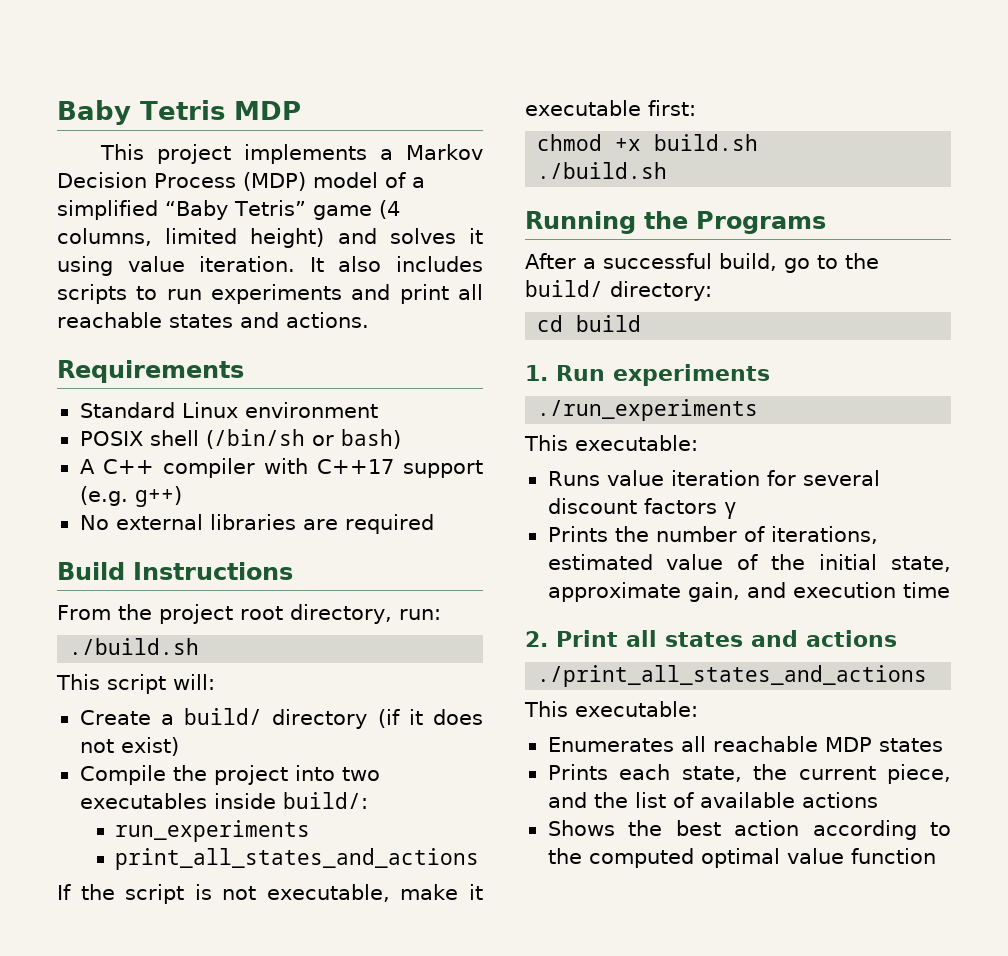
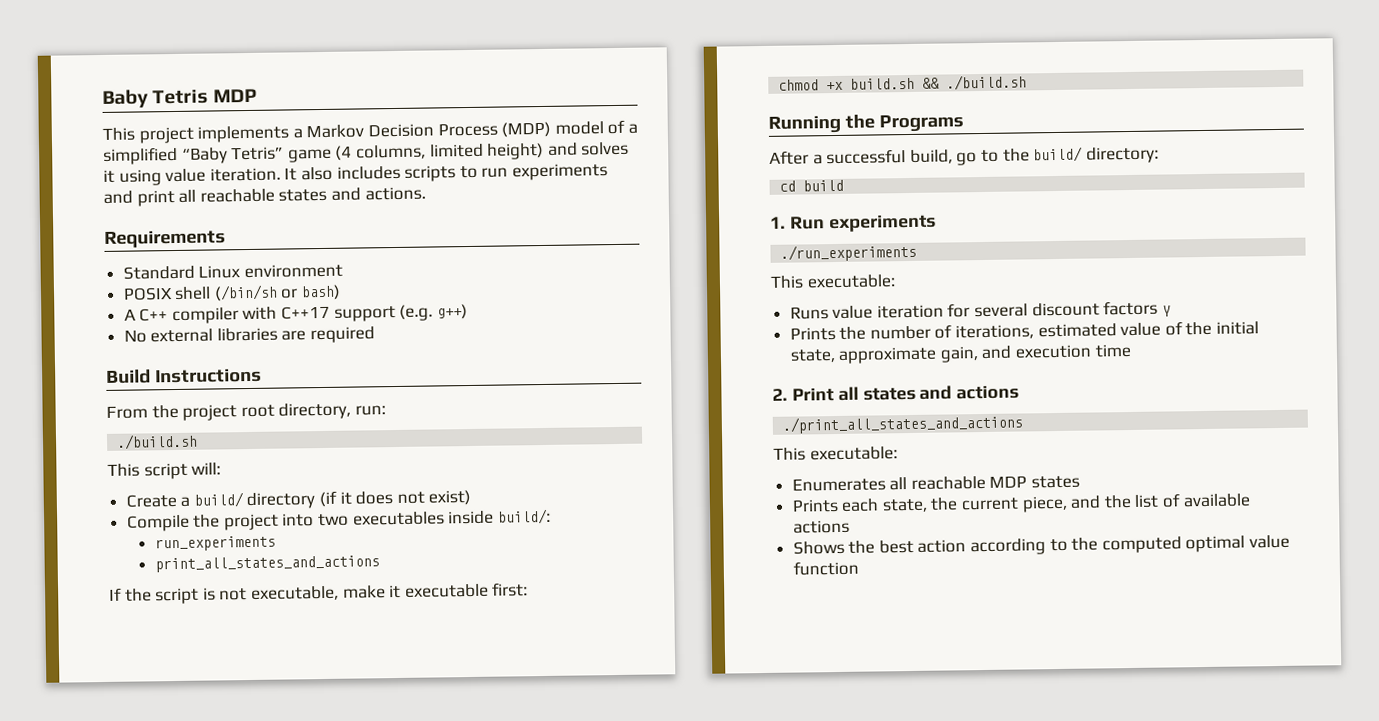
(759, 142) // -> [922,77,941,89] &&

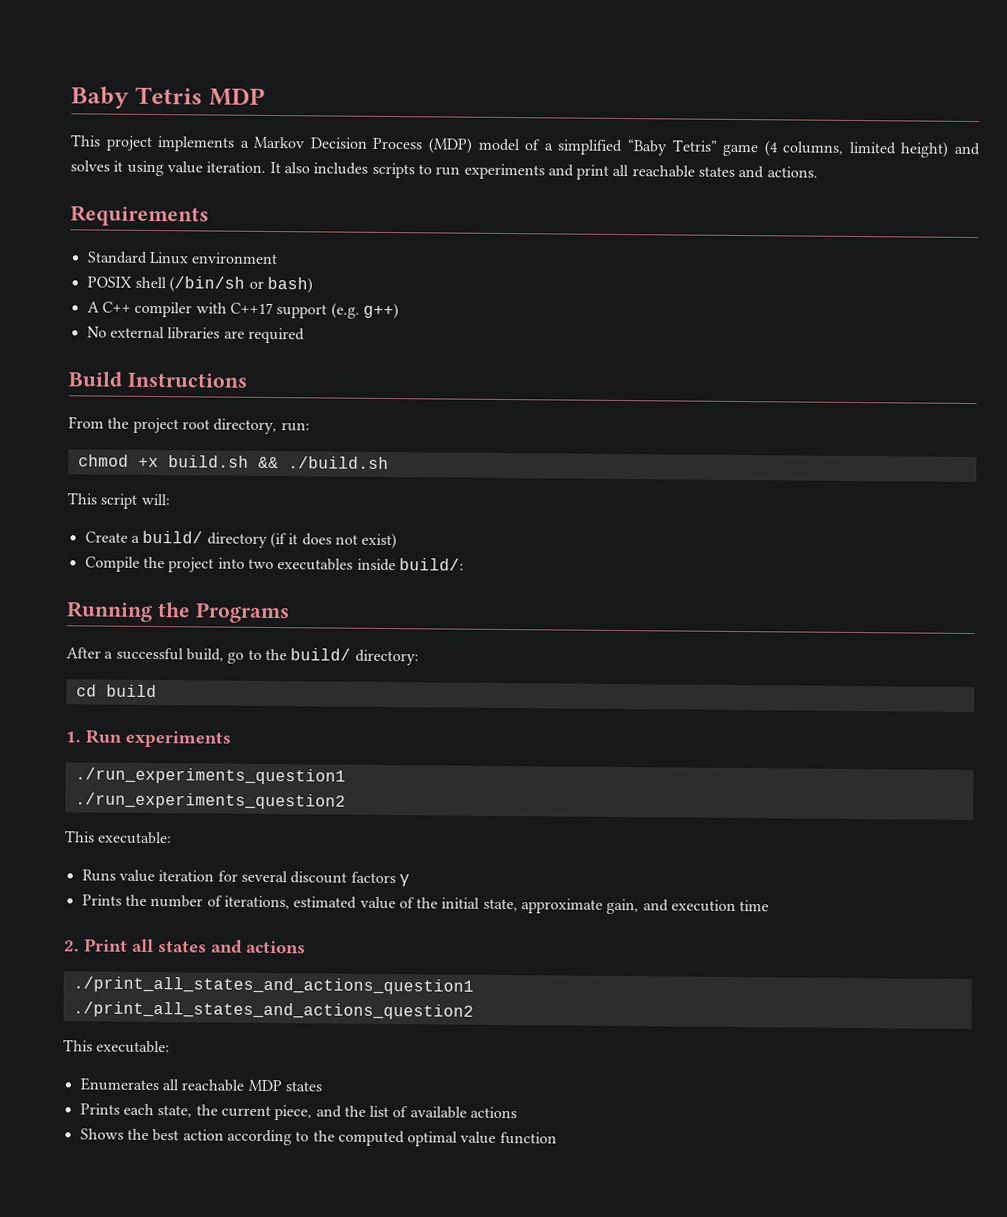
(386, 410) none -> [77,454,279,469] chmod +x build.sh &&
[154,535,276,552] [154,555,380,573] [109,582,529,605] [778,74,1028,91] // run_experiments // print_all_states_and_actions // If the script is not executable, make it executable first: // chmod +x build.sh && ./build.sh -> (464, 564) none
[780,243,918,262] ./run_experiments -> [74,767,346,785] [74,792,346,810] ./run_experiments_question1 // ./run_experiments_question2
[782,414,1024,434] ./print_all_states_and_actions -> [72,976,474,995] [72,1001,474,1020] ./print_all_states_and_actions_question1 // ./print_all_states_and_actions_question2

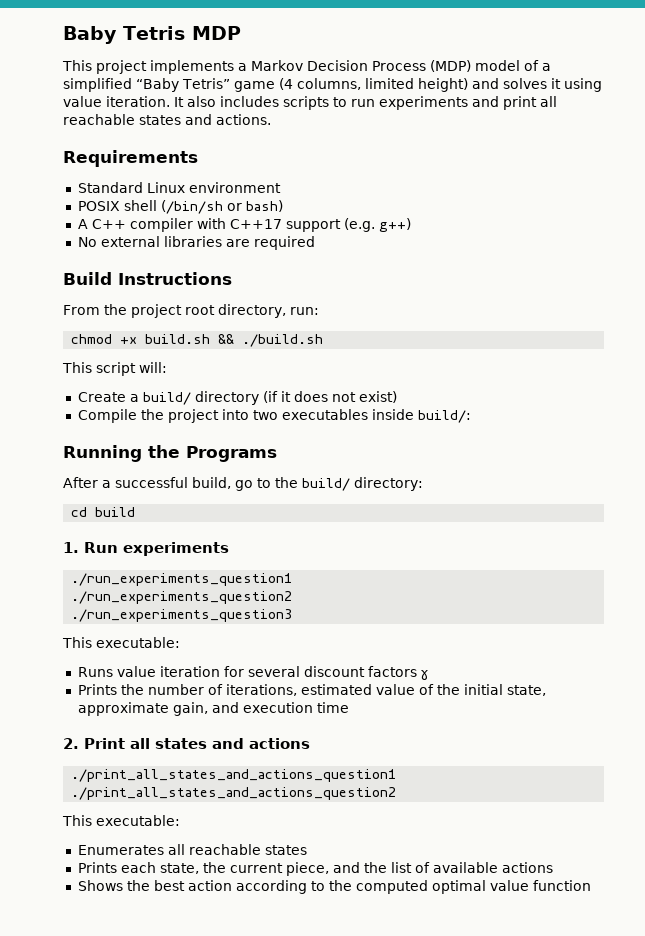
(346, 801) none -> [71,609,293,622] // ./run_experiments_question3
[247,1079,282,1092] MDP -> (261, 849) none

